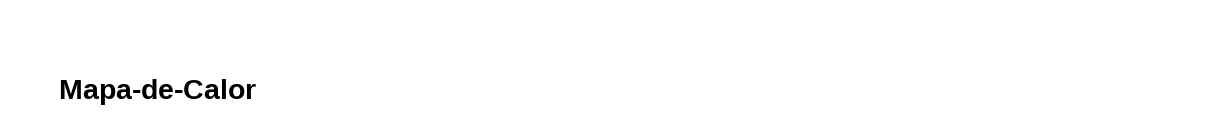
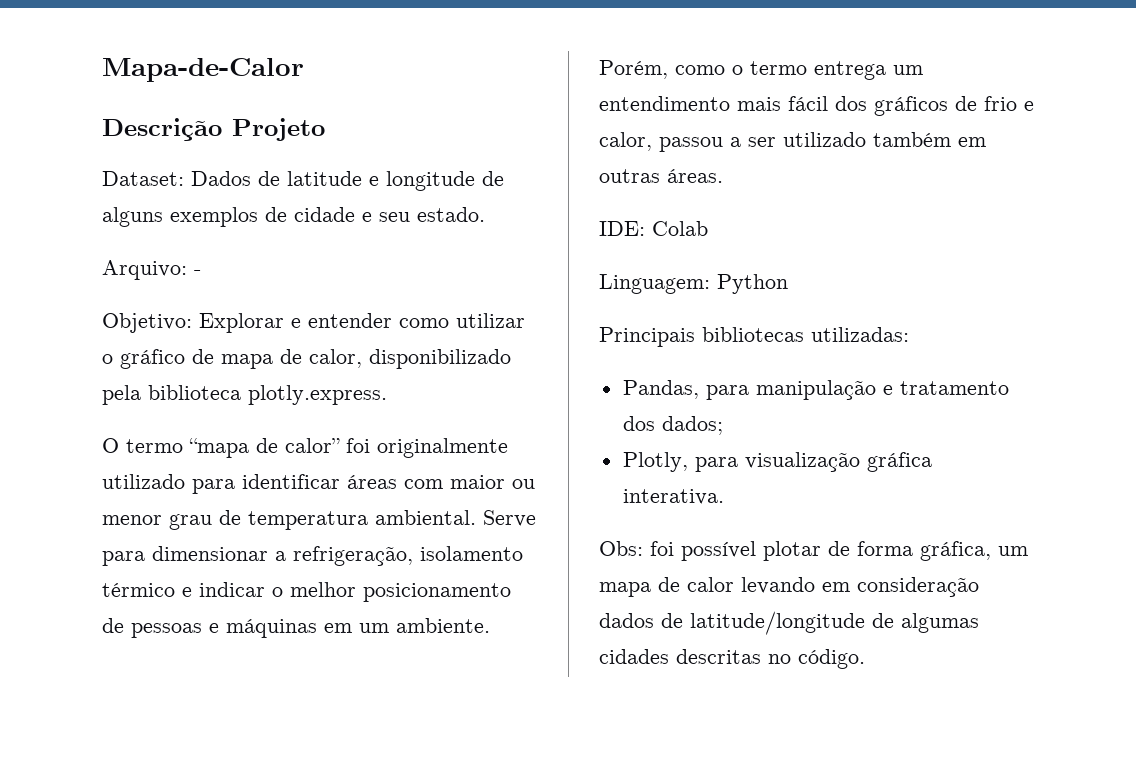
(256, 92) none -> [102,118,325,141] [102,171,504,191] [102,207,485,227] [102,260,201,280] [102,313,525,333] [102,349,511,369] [102,385,387,405] [102,438,508,458] [102,474,535,494] [102,510,536,530] [102,546,523,566] [102,582,511,602] [102,618,490,638] [599,60,923,80] [599,96,1034,116] [599,132,986,152] [599,169,723,183] [599,221,708,236] [599,274,788,294] [599,327,909,347] [622,380,1009,400] [622,416,723,435] [622,452,932,472] [622,489,724,505] [599,541,1028,561] [599,577,979,597] [599,611,979,635] [599,649,865,669] // Descrição Projeto // Dataset: Dados de latitude e longitude de alguns exemplos de cidade e seu estado. // Arquivo: - // Objetivo: Explorar e entender como utilizar o gráfico de mapa de calor, disponibilizado pela biblioteca plotly.express. // O termo “mapa de calor” foi originalmente utilizado para identificar áreas com maior ou menor grau de temperatura ambiental. Serve para dimensionar a refrigeração, isolamento térmico e indicar o melhor posicionamento de pessoas e máquinas em um ambiente. Porém, como o termo entrega um entendimento mais fácil dos gráficos de frio e calor, passou a ser utilizado também em outras áreas. // IDE: Colab // Linguagem: Python // Principais bibliotecas utilizadas: // Pandas, para manipulação e tratamento dos dados; // Plotly, para visualização gráfica interativa. // Obs: foi possível plotar de forma gráfica, um mapa de calor levando em consideração dados de latitude/longitude de algumas cidades descritas no código.

